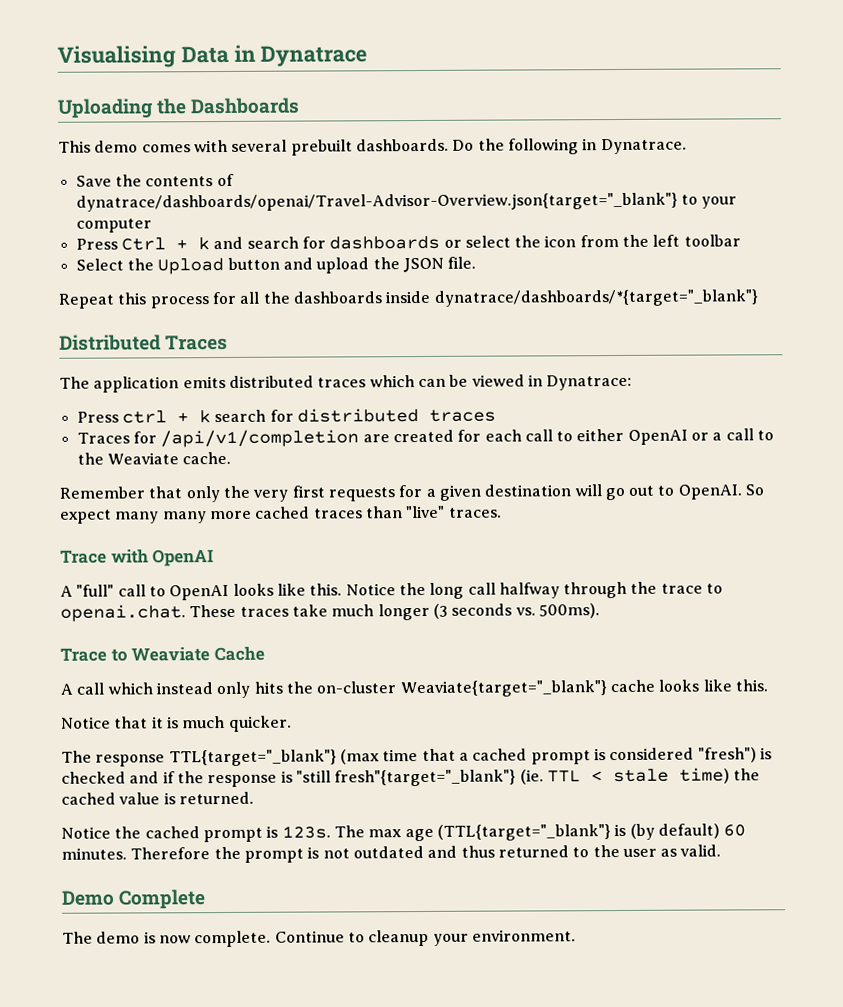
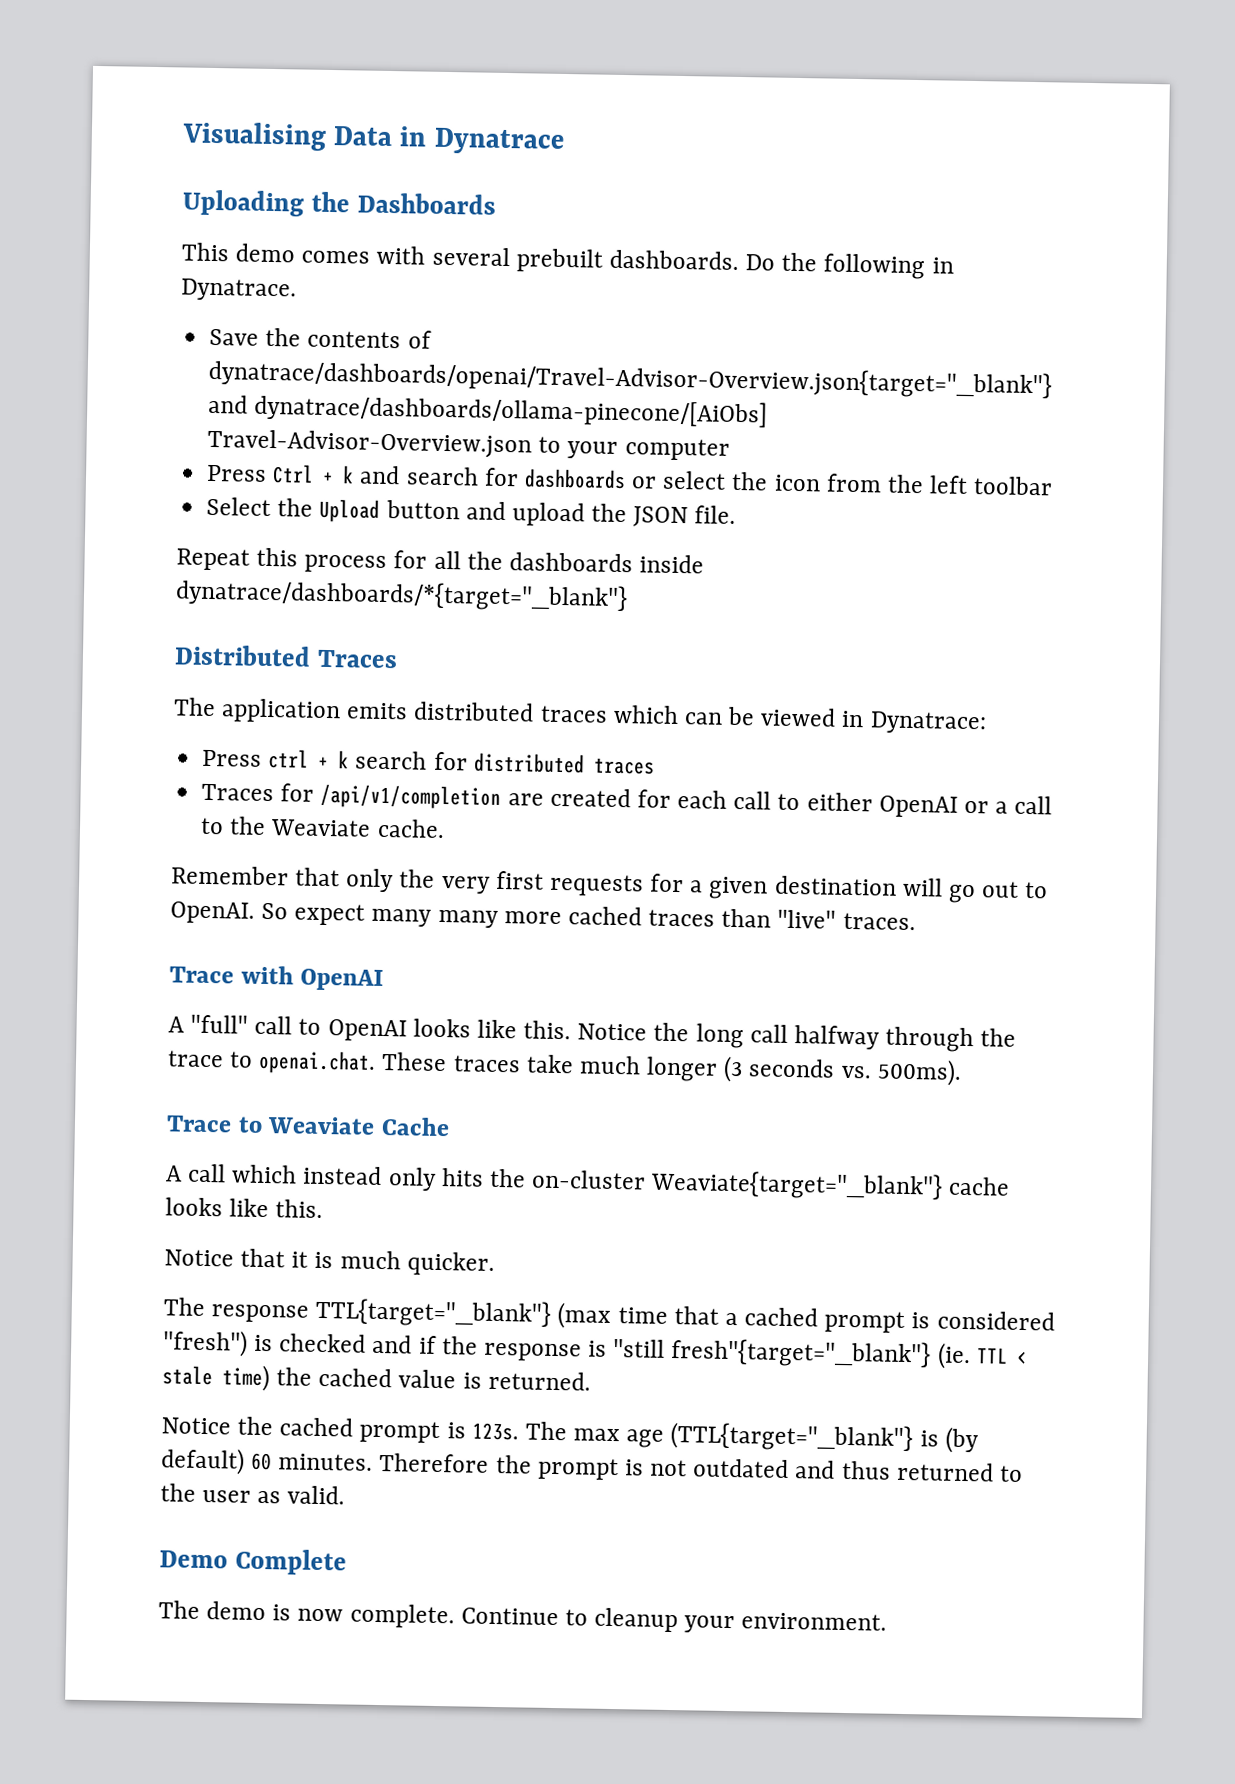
(678, 202) none -> [208,393,769,428] [207,428,533,459] and dynatrace/dashboards/ollama-pinecone/[AiObs] Travel-Advisor-Overview.json

